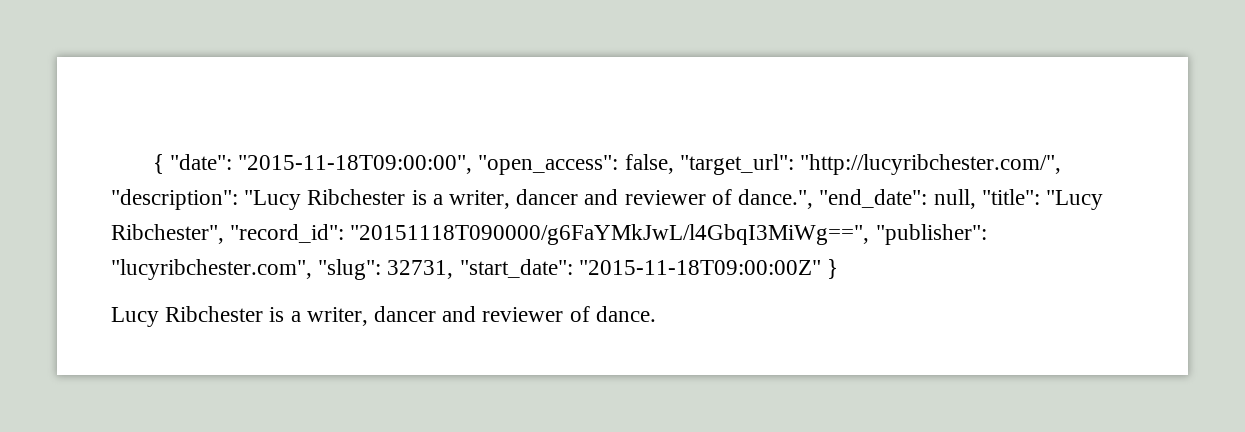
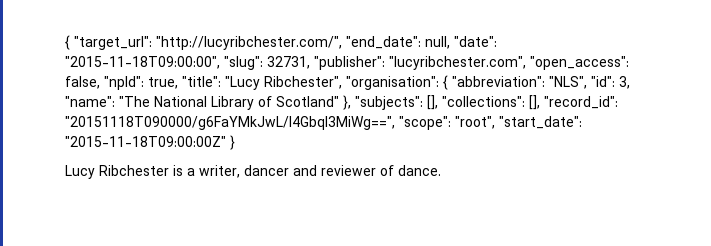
[152,154,1062,175] [111,189,1103,210] [111,224,987,245] [111,259,454,280] { "date": "2015-11-18T09:00:00", "open_access": false, "target_url": "http://lucyribchester.com/", "description": "Lucy Ribchester is a writer, dancer and reviewer of dance.", "end_date": null, "title": "Lucy Ribchester", "record_id": "20151118T090000/g6FaYMkJwL/l4GbqI3MiWg==", "publisher": "lucyribchester.com", "slug": 32731, -> [65,35,497,50] [65,56,629,70] [65,75,630,90] [65,95,618,110] [65,116,495,130] { "target_url": "http://lucyribchester.com/", "end_date": null, "date": "2015-11-18T09:00:00", "slug": 32731, "publisher": "lucyribchester.com", "open_access": false, "npld": true, "title": "Lucy Ribchester", "organisation": { "abbreviation": "NLS", "id": 3, "name": "The National Library of Scotland" }, "subjects": [], "collections": [], "record_id": "20151118T090000/g6FaYMkJwL/l4GbqI3MiWg==", "scope": "root",

